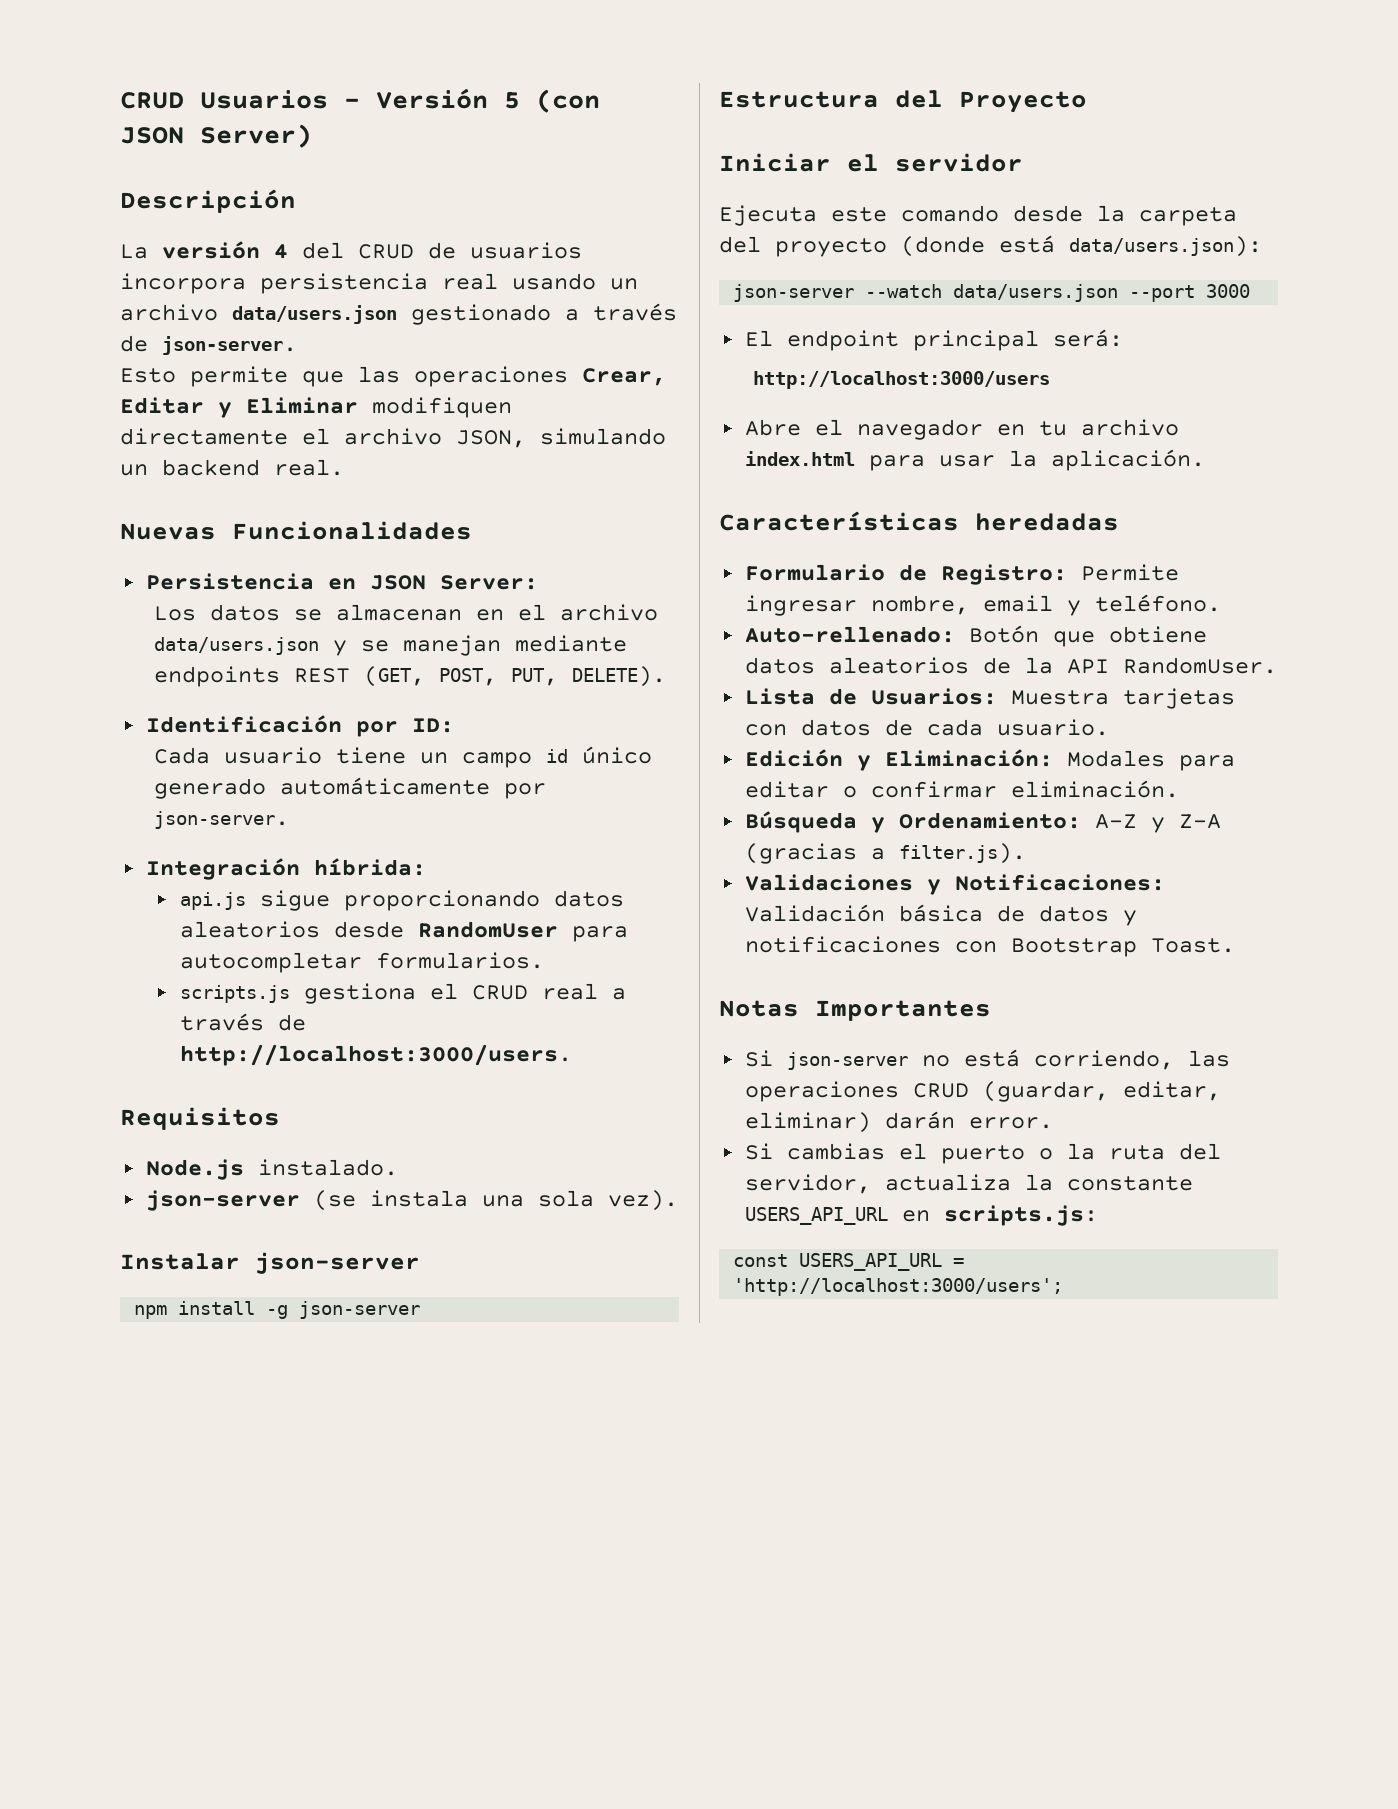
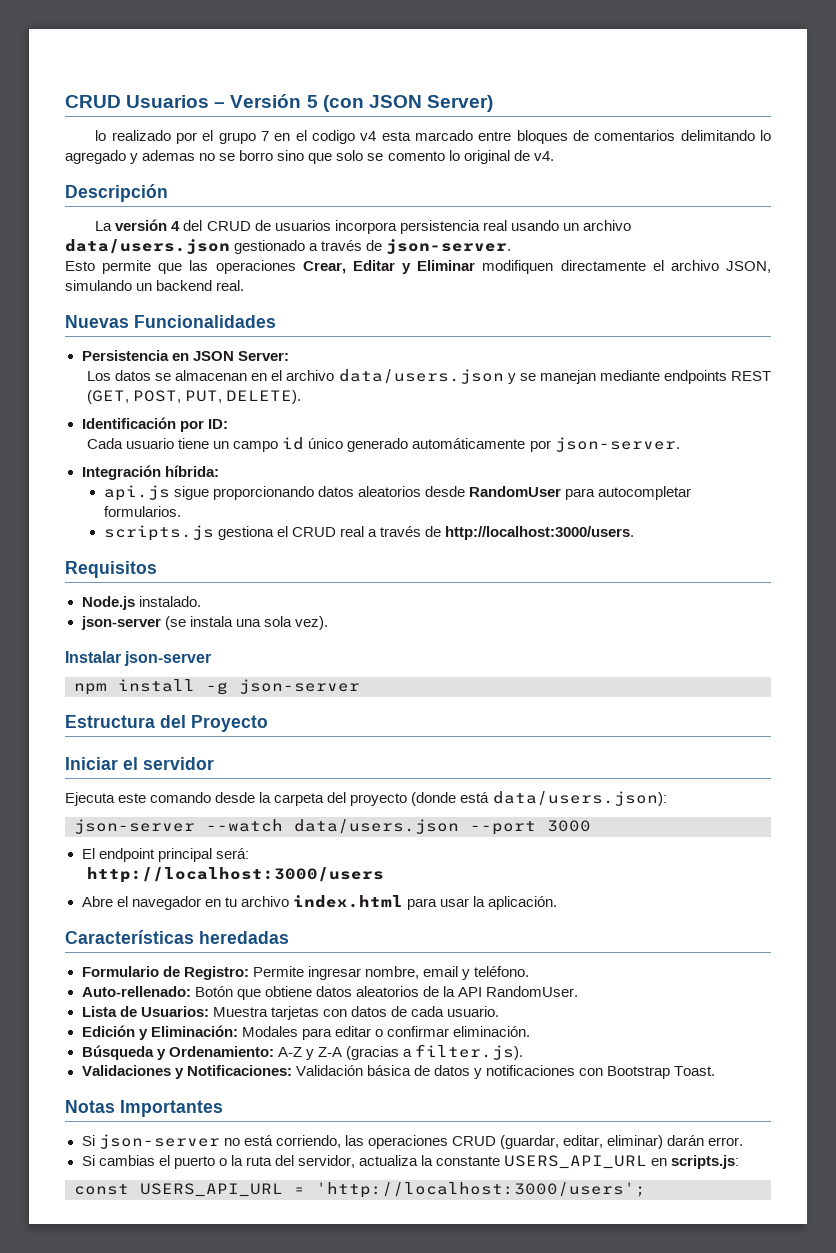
(312, 136) none -> [95,130,771,144] [65,150,554,164] // lo realizado por el grupo 7 en el codigo v4 esta marcado entre bloques de comentarios delimitando lo agregado y ademas no se borro sino que solo se comento lo original de v4.

